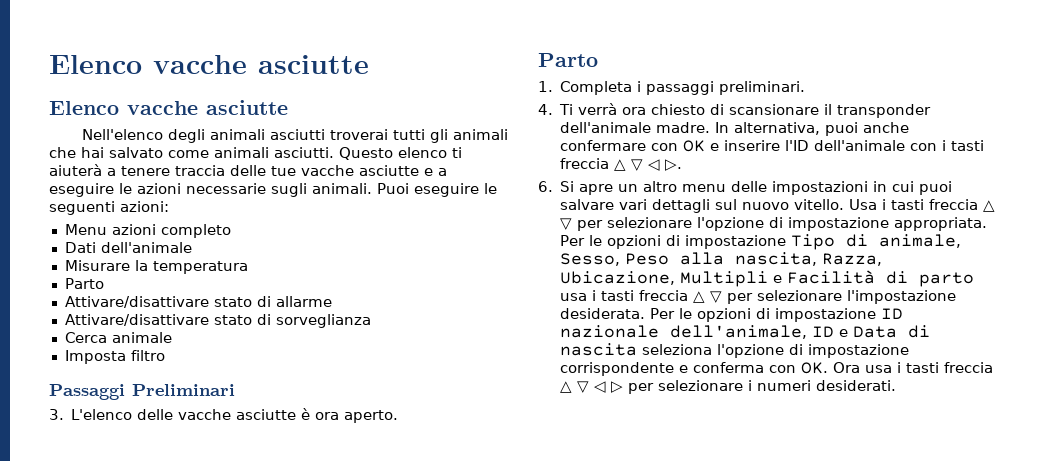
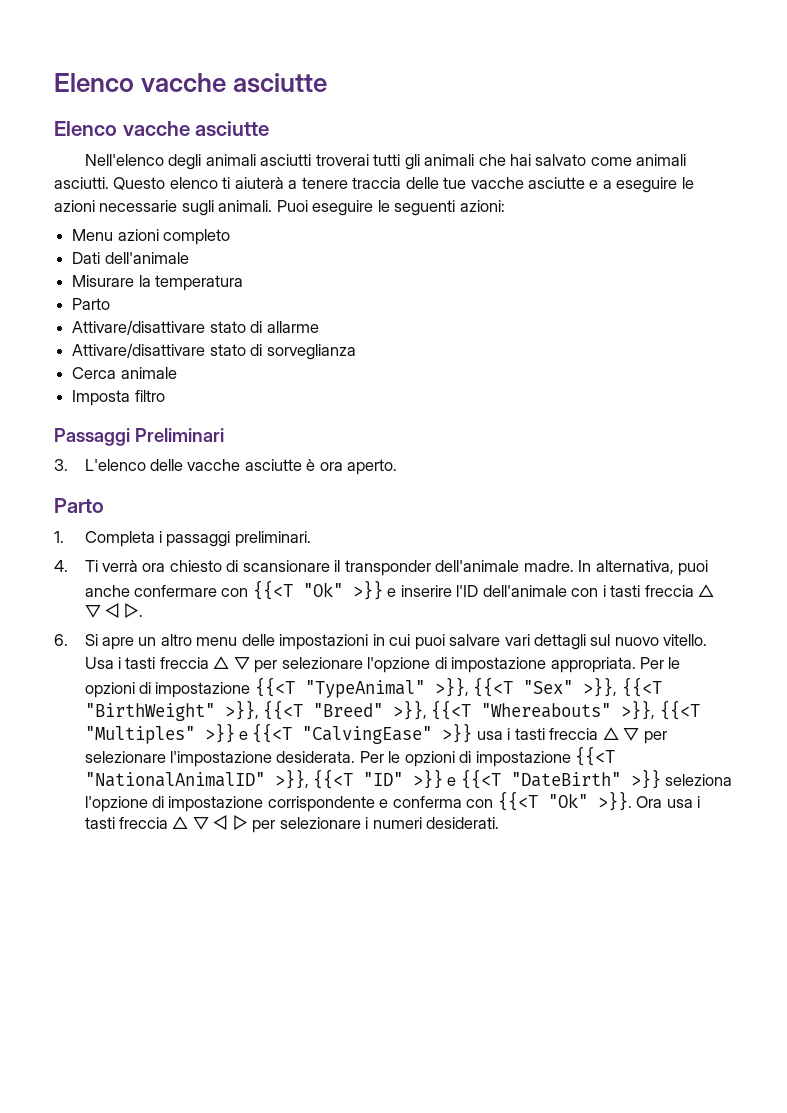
[683,140,706,152] OK -> [252,580,383,600] {{<T "Ok" >}}
[791,234,962,250] [560,252,883,266] [560,270,975,287] Tipo di animale, Sesso, Peso alla nascita, Razza, Ubicazione, Multipli e Facilità di parto -> [254,677,662,698] [84,700,700,721] [84,723,473,744] {{<T "TypeAnimal" >}}, {{<T "Sex" >}}, {{<T "BirthWeight" >}}, {{<T "Breed" >}}, {{<T "Whereabouts" >}}, {{<T "Multiples" >}} e {{<T "CalvingEase" >}}
[881,308,904,319] [560,325,931,339] [560,343,638,356] ID nazionale dell'animale, ID e Data di nascita -> [575,746,616,766] [84,769,661,789] {{<T "NationalAnimalID" >}}, {{<T "ID" >}} e {{<T "DateBirth" >}}
[801,362,829,374] OK. -> [497,791,632,811] {{<T "Ok" >}}.

